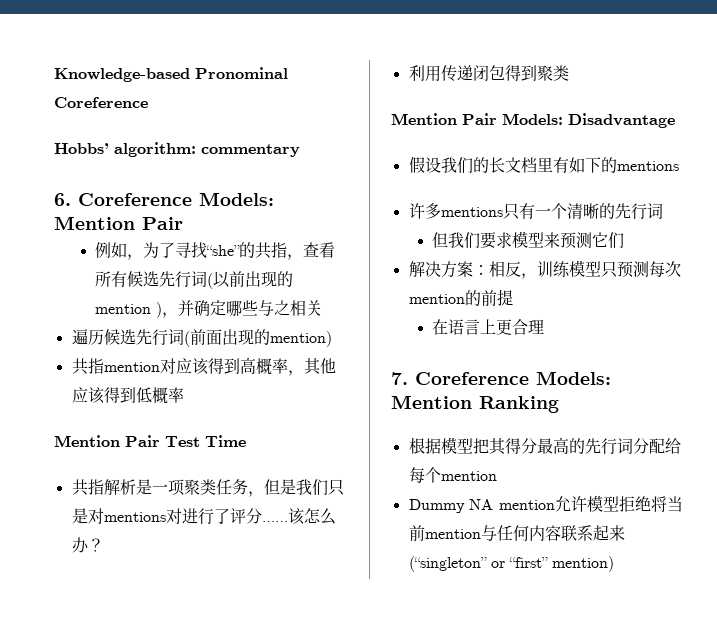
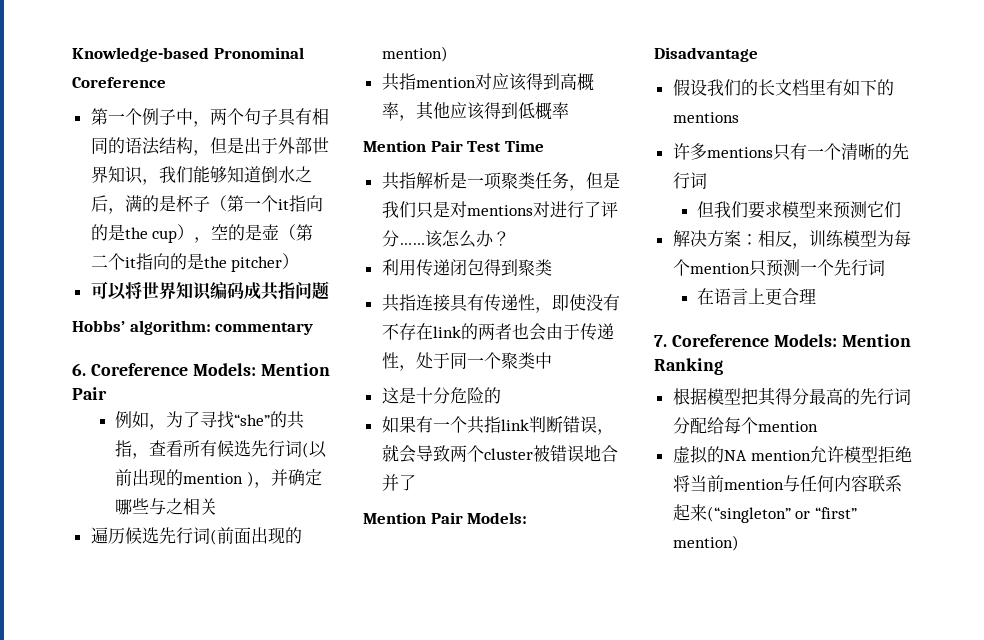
(148, 102) none -> [90,108,329,127] [90,137,329,156] [90,166,312,185] [90,195,323,214] [90,224,314,243] [90,253,300,272] [90,281,329,301] // 第一个例子中，两个句子具有相同的语法结构，但是出于外部世界知识，我们能够知道倒水之后，满的是杯子（第一个it指向的是the cup），空的是壶（第二个it指向的是the pitcher） // 可以将世界知识编码成共指问题
(569, 73) none -> [381,294,620,313] [381,323,614,341] [381,352,552,371] [381,387,501,404] [381,416,614,435] [381,444,618,463] [381,474,416,491] // 共指连接具有传递性，即使没有不存在link的两者也会由于传递性，处于同一个聚类中 // 这是十分危险的 // 如果有一个共指link判断错误，就会导致两个cluster被错误地合并了
[600,261,681,278] [408,289,513,306] 只预测每次mention的前提 -> [876,230,911,247] [672,259,885,277] 为每个mention只预测一个先行词
[408,499,465,513] Dummy -> [672,445,724,464] 虚拟的

